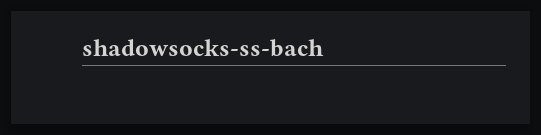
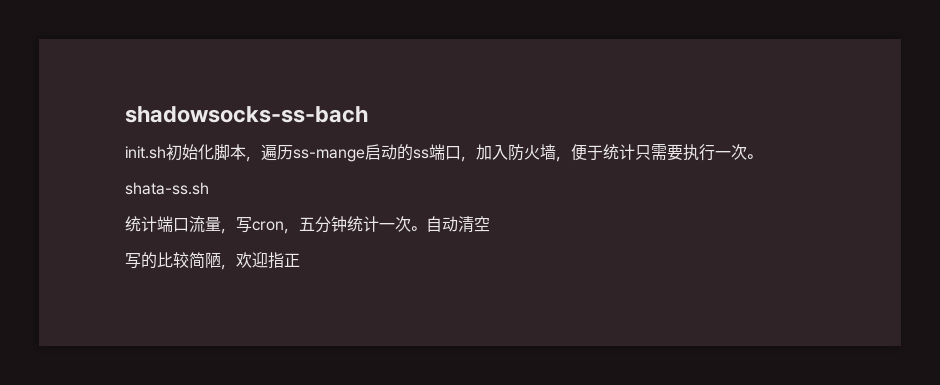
(324, 48) none -> [125,144,762,162] [125,182,209,195] [125,216,490,234] [125,252,300,270] // init.sh初始化脚本，遍历ss-mange启动的ss端口，加入防火墙，便于统计只需要执行一次。 // shata-ss.sh // 统计端口流量，写cron，五分钟统计一次。自动清空 // 写的比较简陋，欢迎指正

